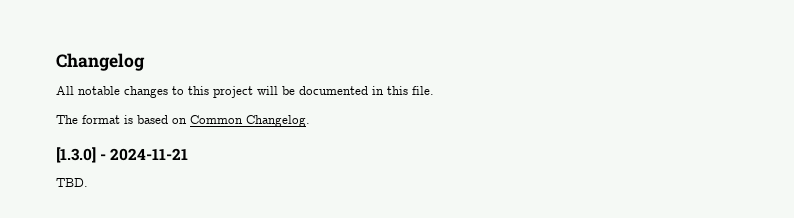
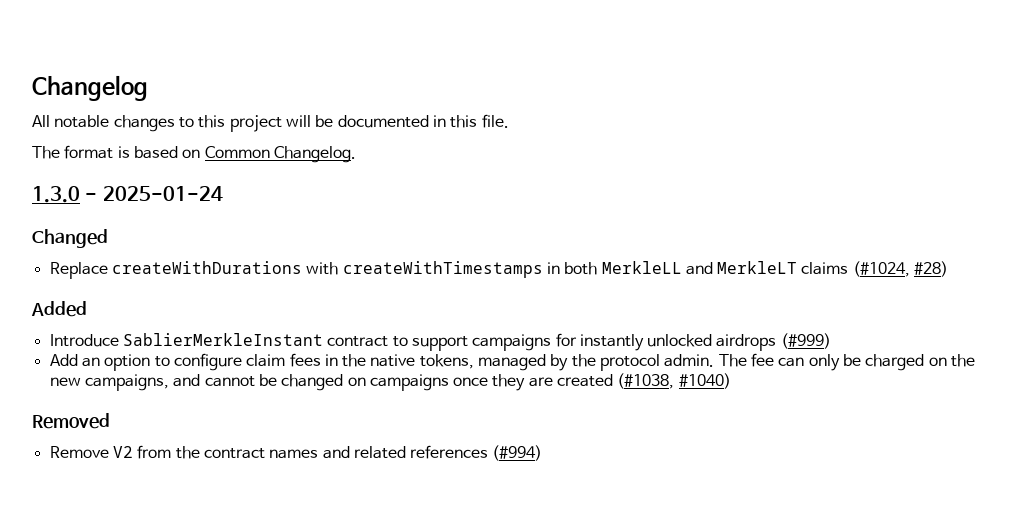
[56,147,189,163] [56,178,88,187] [1.3.0] - 2024-11-21 // TBD. -> [32,186,223,203] [32,229,108,248] [49,261,949,279] [31,301,87,317] [49,333,831,351] [49,353,975,371] [49,373,731,391] [32,413,110,429] [49,445,543,461] 1.3.0 - 2025-01-24 // Changed // Replace createWithDurations with createWithTimestamps in both MerkleLL and MerkleLT claims (#1024, #28) // Added // Introduce SablierMerkleInstant contract to support campaigns for instantly unlocked airdrops (#999) // Add an option to configure claim fees in the native tokens, managed by the protocol admin. The fee can only be charged on the new campaigns, and cannot be changed on campaigns once they are created (#1038, #1040) // Removed // Remove V2 from the contract names and related references (#994)

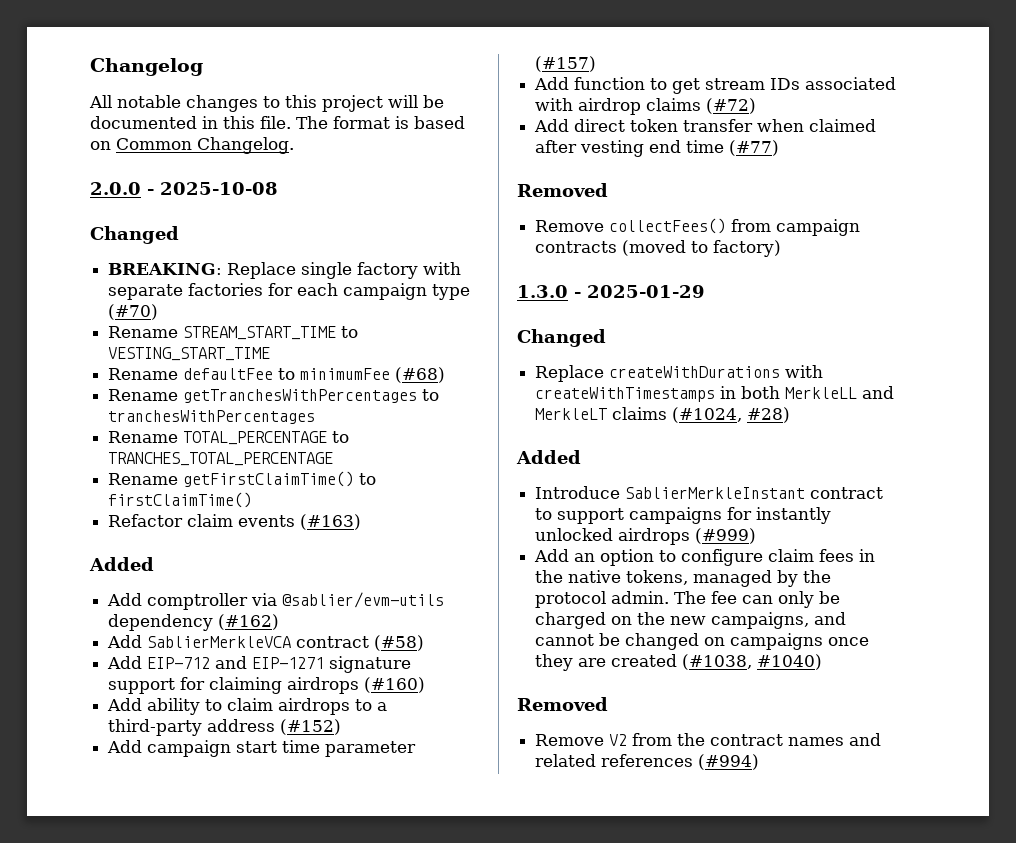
(509, 121) // -> (291, 122) none
(356, 154) none -> [90,182,278,195] [90,226,179,244] [108,262,462,279] [108,283,471,300] [108,304,159,320] [108,326,359,340] [108,347,271,361] [108,367,446,383] [108,389,440,403] [108,410,316,424] [108,431,350,445] [108,452,334,466] [108,471,377,487] [108,492,253,508] [108,514,362,530] [89,557,154,571] [107,592,445,610] [108,614,280,631] [107,635,425,651] [107,656,412,673] [108,677,426,694] [107,698,388,715] [108,719,342,736] [107,740,417,757] [535,56,597,72] [534,77,897,94] [535,98,757,115] [534,119,877,132] [535,140,780,157] [517,183,608,197] [535,218,861,236] [535,240,782,257] // 2.0.0 - 2025-10-08 // Changed // BREAKING: Replace single factory with separate factories for each campaign type (#70) // Rename STREAM_START_TIME to VESTING_START_TIME // Rename defaultFee to minimumFee (#68) // Rename getTranchesWithPercentages to tranchesWithPercentages // Rename TOTAL_PERCENTAGE to TRANCHES_TOTAL_PERCENTAGE // Rename getFirstClaimTime() to firstClaimTime() // Refactor claim events (#163) // Added // Add comptroller via @sablier/evm-utils dependency (#162) // Add SablierMerkleVCA contract (#58) // Add EIP-712 and EIP-1271 signature support for claiming airdrops (#160) // Add ability to claim airdrops to a third-party address (#152) // Add campaign start time parameter (#157) // Add function to get stream IDs associated with airdrop claims (#72) // Add direct token transfer when claimed after vesting end time (#77) // Removed // Remove collectFees() from campaign contracts (moved to factory)
[102,186,223,201] 2025-01-24 -> [587,285,705,298] 2025-01-29

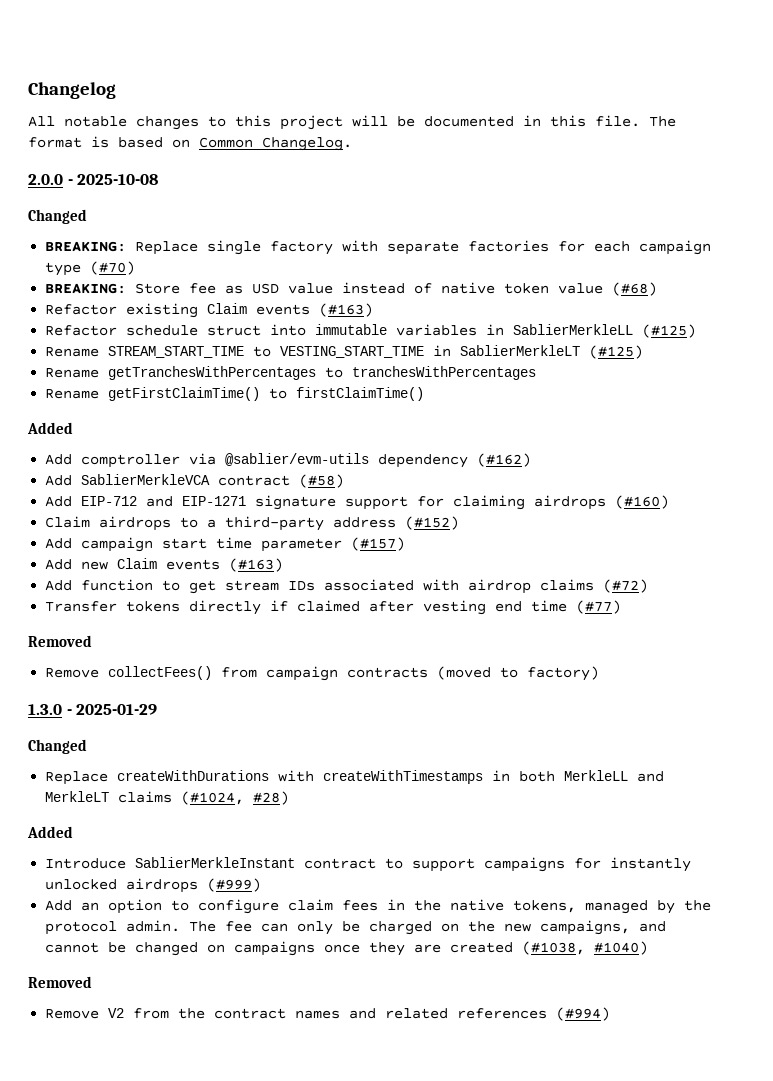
(159, 312) none -> [45,282,658,296] [45,303,374,318] [45,324,697,338] // BREAKING: Store fee as USD value instead of native token value (#68) // Refactor existing Claim events (#163) // Refactor schedule struct into immutable variables in SablierMerkleLL (#125)
[108,367,446,383] // Rename defaultFee to minimumFee (#68) -> [433,345,644,359] in SablierMerkleLT (#125)
[108,431,350,445] [108,452,334,466] // Rename TOTAL_PERCENTAGE to TRANCHES_TOTAL_PERCENTAGE -> (537, 373) none
[108,514,362,530] // Refactor claim events (#163) -> (425, 394) none
[107,698,274,715] Add ability to claim -> [45,516,91,528] Claim
(597, 64) none -> [45,558,284,572] // Add new Claim events (#163)
[534,119,805,132] Add direct token transfer when -> [45,600,289,615] Transfer tokens directly if

